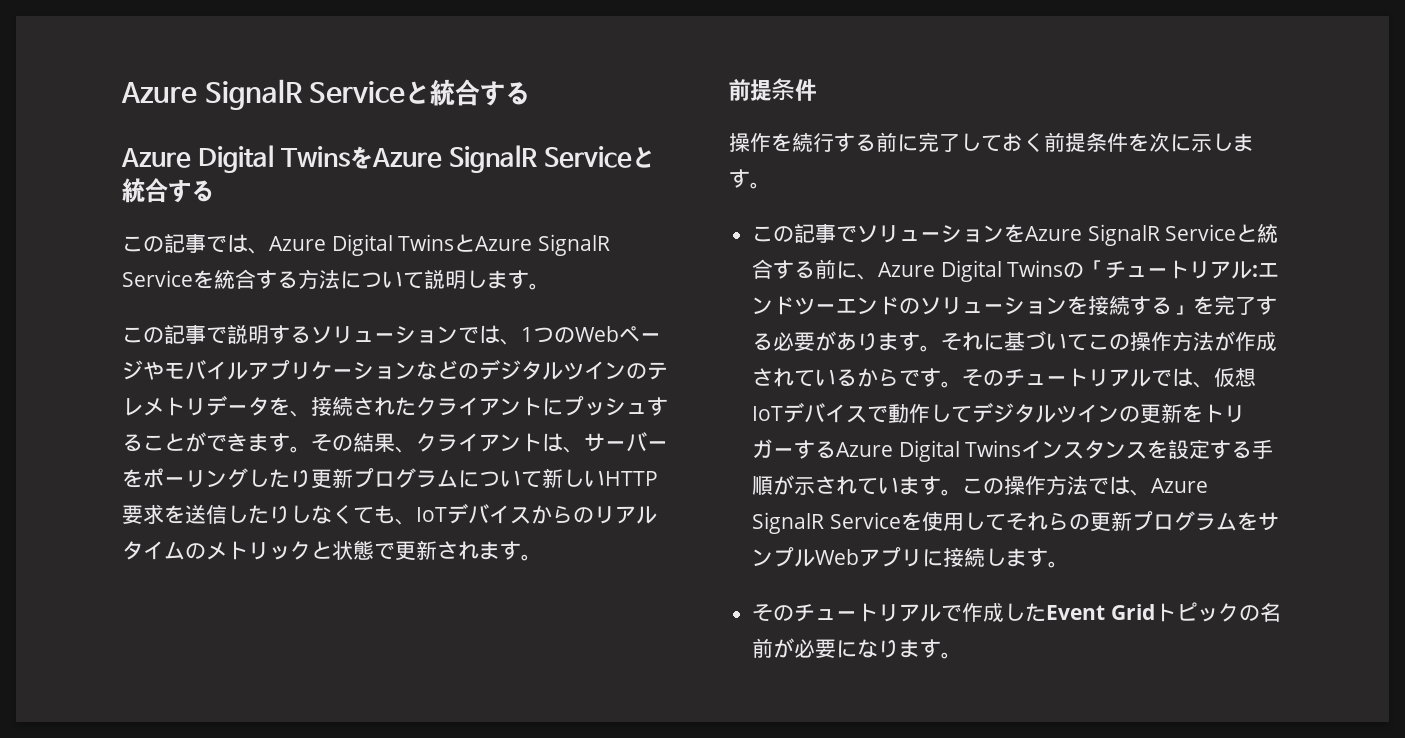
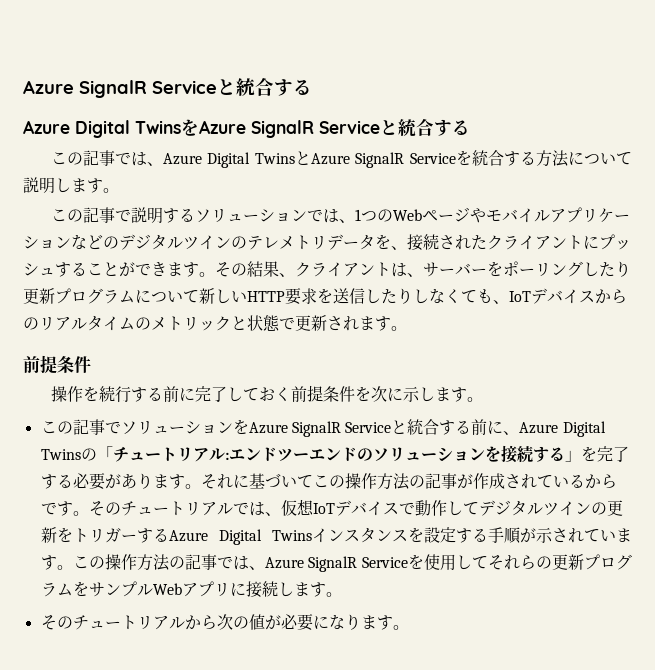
(1215, 341) none -> [408,473,457,489] の記事
(1089, 485) none -> [168,554,217,570] の記事
[941,602,1281,622] [752,638,774,658] で作成したEvent Gridトピックの名前 -> [184,614,265,630] から次の値

